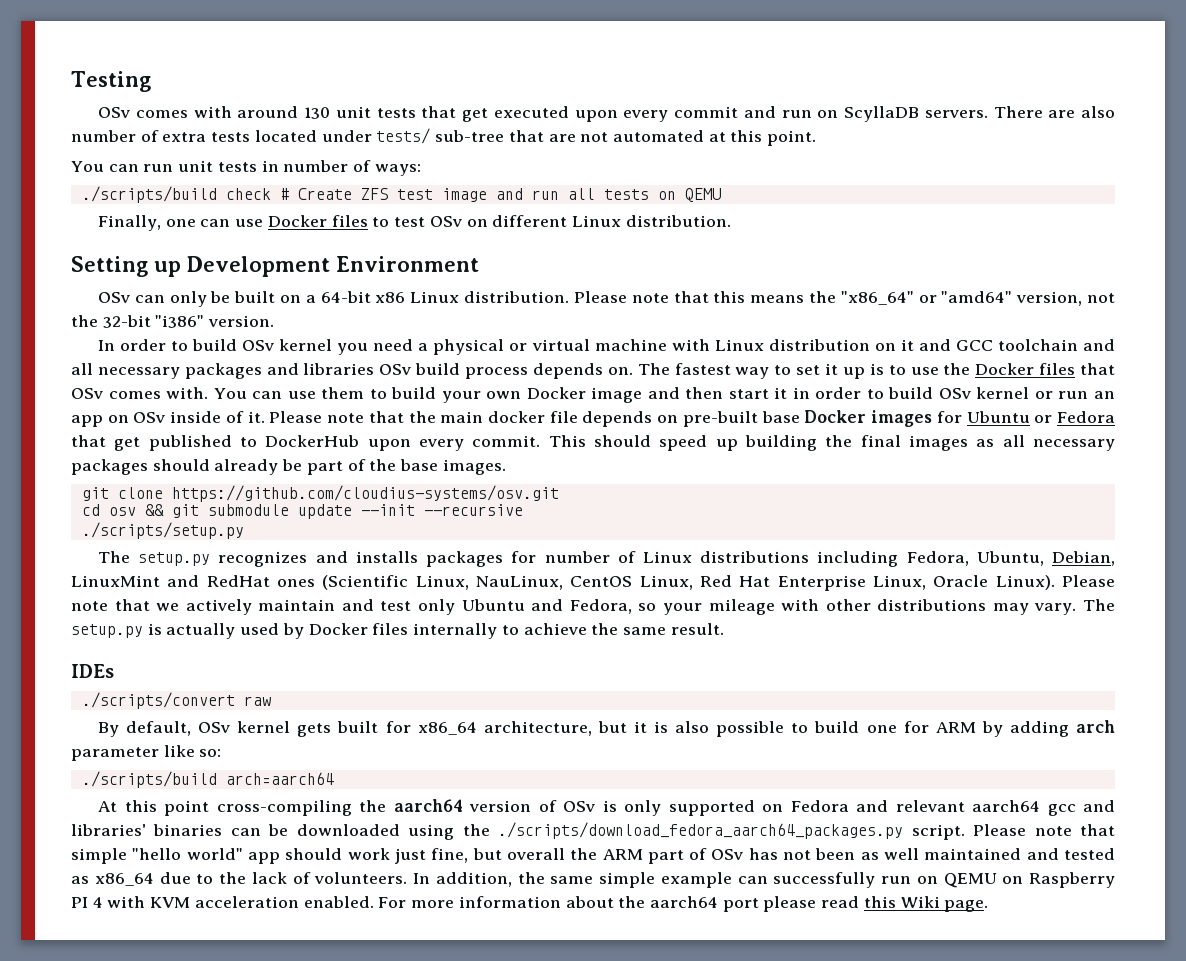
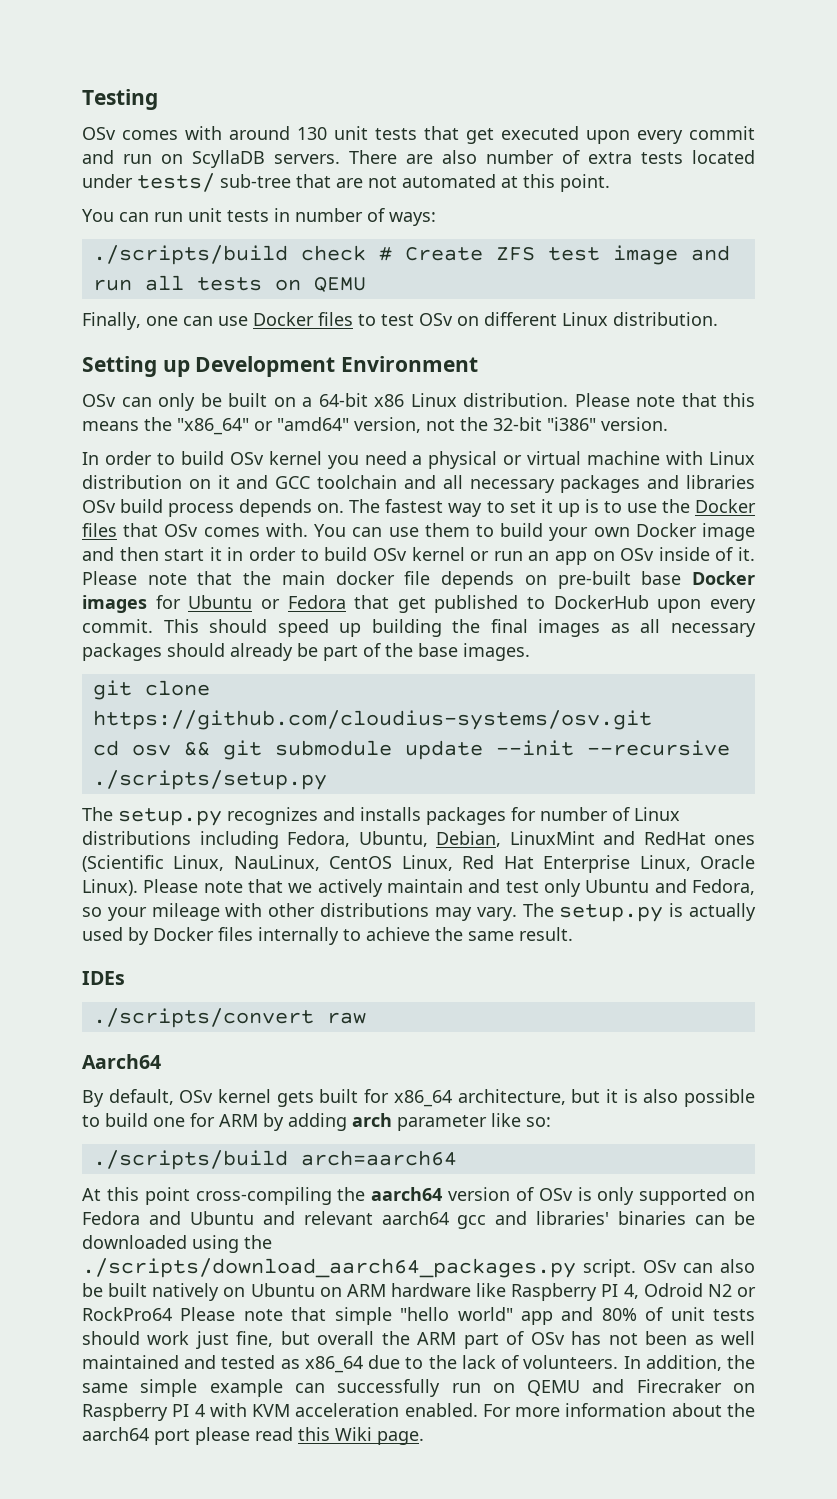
(271, 701) none -> [82,1054,161,1069] // Aarch64
(889, 806) none -> [189,1211,295,1225] Ubuntu and
[498,822,965,840] ./scripts/download_fedora_aarch64_packages.py script. -> [82,1258,755,1278] [82,1283,756,1301] [82,1307,172,1321] ./scripts/download_aarch64_packages.py script. OSv can also be built natively on Ubuntu on ARM hardware like Raspberry PI 4, Odroid N2 or RockPro64
(280, 858) none -> [561,1307,755,1321] and 80% of unit tests
(997, 880) none -> [592,1379,722,1393] and Firecraker

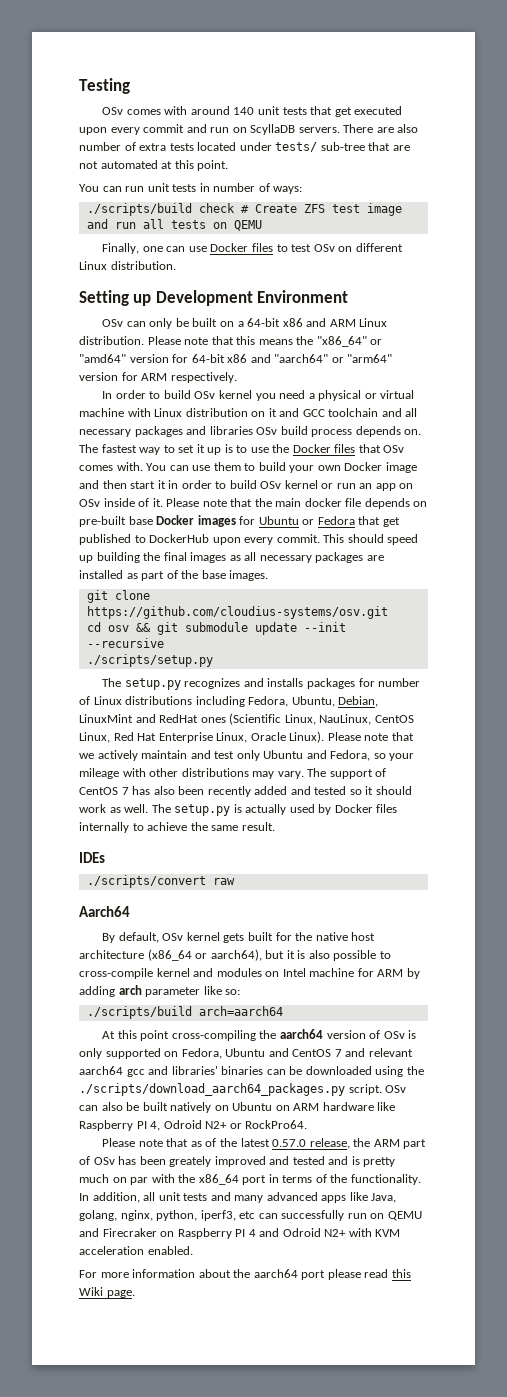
[297,127,327,140] 130 -> [233,107,255,115] 140
(404, 400) none -> [306,318,356,327] and ARM
[354,417,668,433] version, not the 32-bit "i386" version. -> [129,354,393,363] [79,372,237,383] version for 64-bit x86 and "aarch64" or "arm64" version for ARM respectively.
[167,643,318,661] should already be -> [366,555,384,561] [79,570,138,579] are installed as
(554, 910) none -> [329,768,387,779] [79,786,412,797] [79,804,171,813] support of CentOS 7 has also been recently added and tested so it should work as well. The
[393,1089,566,1107] x86_64 architecture, -> [295,932,376,941] [79,949,262,961] the native host architecture (x86_64 or aarch64),
[105,1113,185,1127] build one -> [79,968,355,979] cross-compile kernel and modules on Intel machine
[82,1211,254,1225] Fedora and Ubuntu -> [181,1048,342,1059] Fedora, Ubuntu and CentOS 7
[707,1284,756,1297] [82,1307,755,1325] [82,1331,375,1349] N2 or RockPro64 Please note that simple "hello world" app and 80% of unit tests should work just fine, but overall -> [205,1120,308,1129] [102,1138,350,1149] N2+ or RockPro64. // Please note that as of the latest 0.57.0 release,
[608,1331,755,1345] [82,1355,756,1373] [82,1379,283,1397] not been as well maintained and tested as x86_64 due to the lack of volunteers. In addition, the same simple example -> [139,1156,396,1167] [79,1174,421,1185] [79,1192,397,1203] [79,1210,256,1221] been greately improved and tested and is pretty much on par with the x86_64 port in terms of the functionality. In addition, all unit tests and many advanced apps like Java, golang, nginx, python, iperf3, etc
(205, 1410) none -> [259,1228,347,1237] and Odroid N2+
(478, 1410) none -> (193, 1250) //

